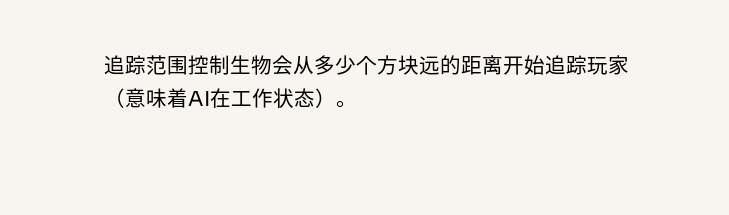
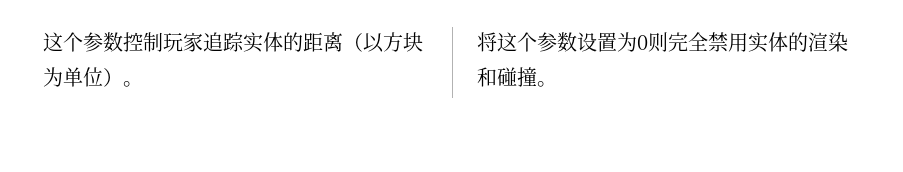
[104,55,629,75] [104,88,336,108] 追踪范围控制生物会从多少个方块远的距离开始追踪玩家（意味着AI在工作状态） -> [43,32,423,53] [43,67,143,87] [477,32,848,53] [477,67,537,87] 这个参数控制玩家追踪实体的距离（以方块为单位）。 // 将这个参数设置为0则完全禁用实体的渲染和碰撞

